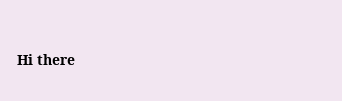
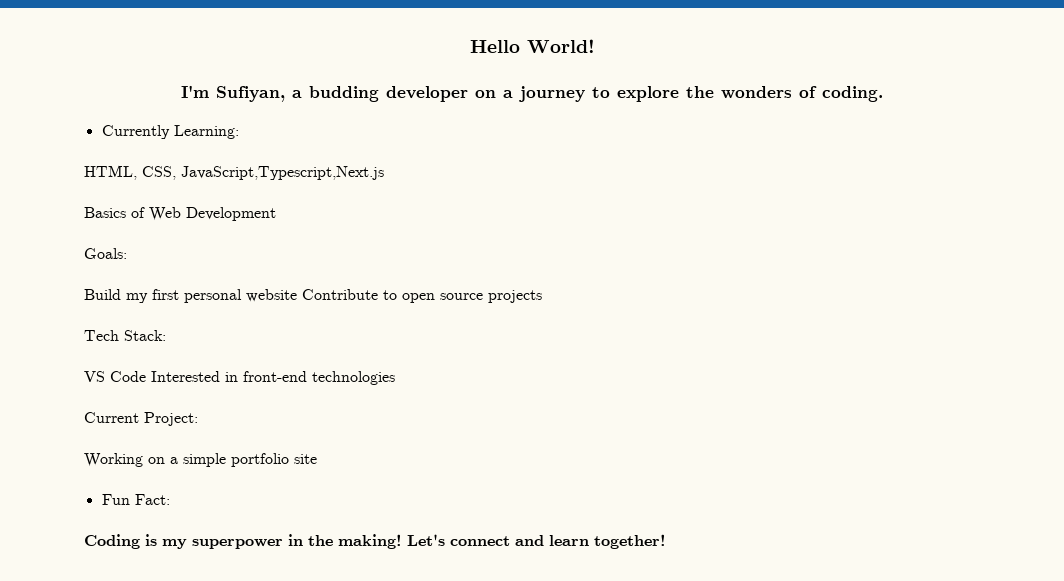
[17,54,75,65] Hi there -> [469,39,595,53] [181,85,883,102] [101,125,239,139] [84,165,384,180] [84,207,276,221] [84,248,127,259] [84,289,542,303] [84,330,166,341] [84,371,395,385] [84,412,198,426] [84,453,317,467] [101,494,170,505] [84,534,666,549] Hello World! // I'm Sufiyan, a budding developer on a journey to explore the wonders of coding. // Currently Learning: // HTML, CSS, JavaScript,Typescript,Next.js // Basics of Web Development // Goals: // Build my first personal website Contribute to open source projects // Tech Stack: // VS Code Interested in front-end technologies // Current Project: // Working on a simple portfolio site // Fun Fact: // Coding is my superpower in the making! Let's connect and learn together!

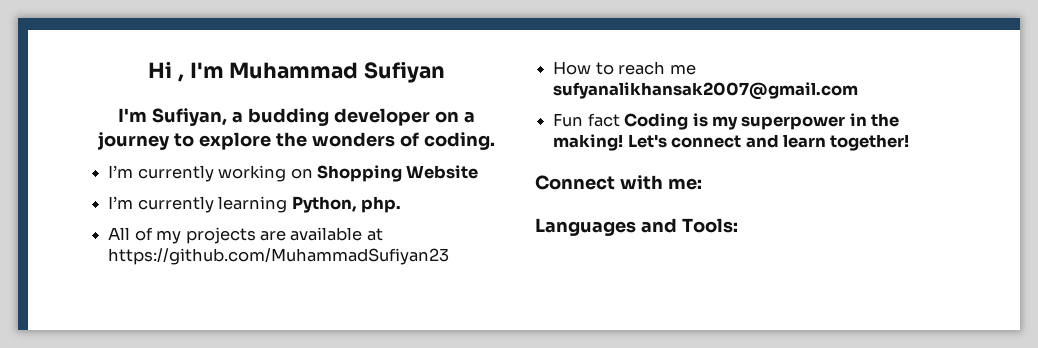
[469,39,595,53] Hello World! -> [148,61,445,83] Hi , I'm Muhammad Sufiyan
[101,125,239,139] [84,165,384,180] [84,207,276,221] [84,248,127,259] [84,289,542,303] [84,330,166,341] [84,371,395,385] [84,412,198,426] [84,453,317,467] Currently Learning: // HTML, CSS, JavaScript,Typescript,Next.js // Basics of Web Development // Goals: // Build my first personal website Contribute to open source projects // Tech Stack: // VS Code Interested in front-end technologies // Current Project: // Working on a simple portfolio site -> [108,165,479,182] [108,196,401,213] [108,227,383,244] [108,248,450,265] [553,61,696,75] [553,82,859,100] I’m currently working on Shopping Website // I’m currently learning Python, php. // All of my projects are available at https://github.com/MuhammadSufiyan23 // How to reach me sufyanalikhansak2007@gmail.com
[134,494,170,505] Fact: // -> [587,113,620,127] fact
(666, 541) none -> [535,175,702,190] [535,218,738,236] // Connect with me: // Languages and Tools:

